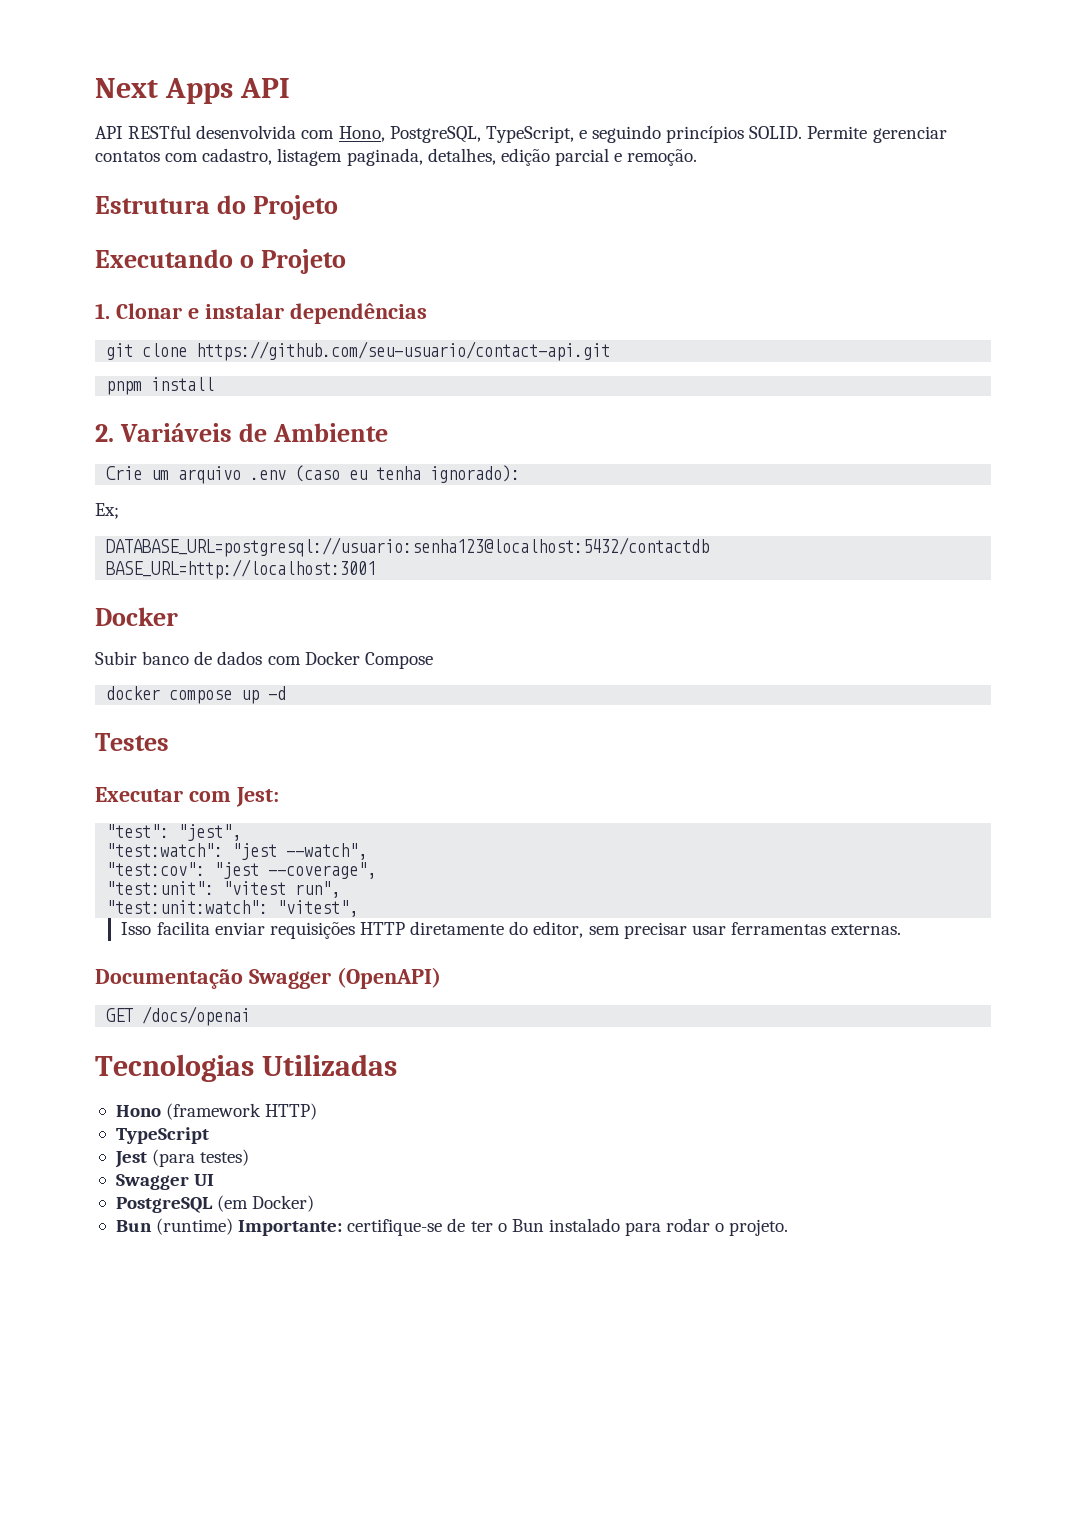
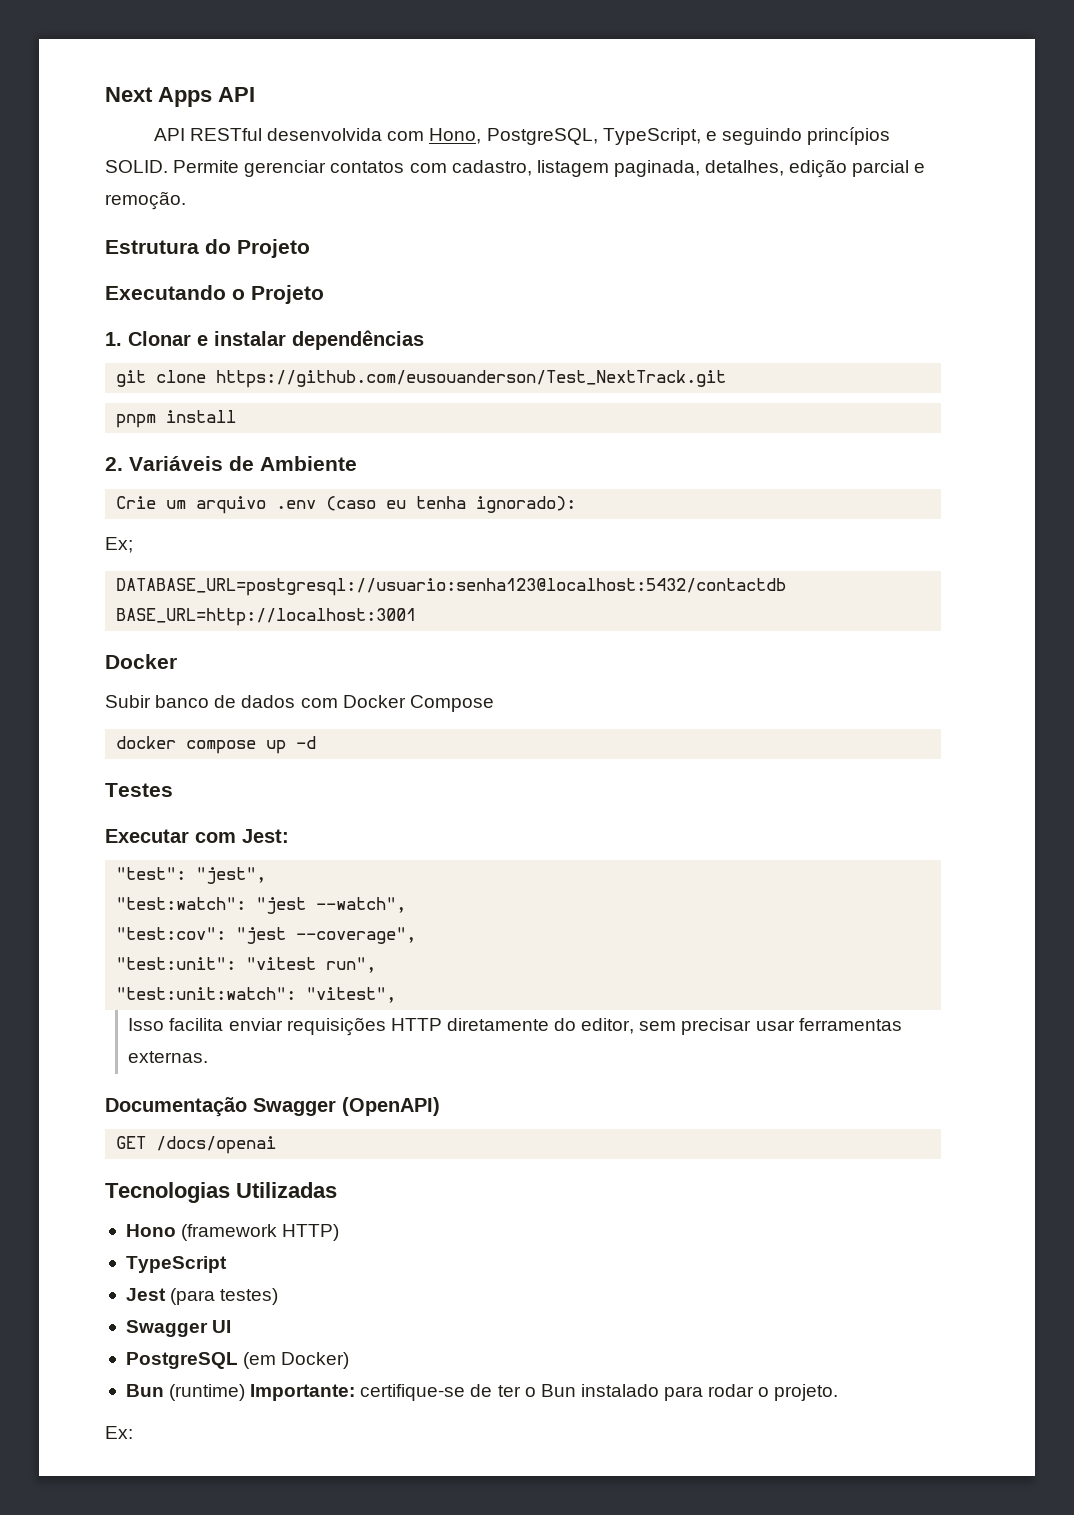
[196,341,611,361] https://github.com/seu-usuario/contact-api.git -> [216,370,727,388] https://github.com/eusouanderson/Test_NextTrack.git
(789, 1227) none -> [105,1426,133,1439] // Ex:

